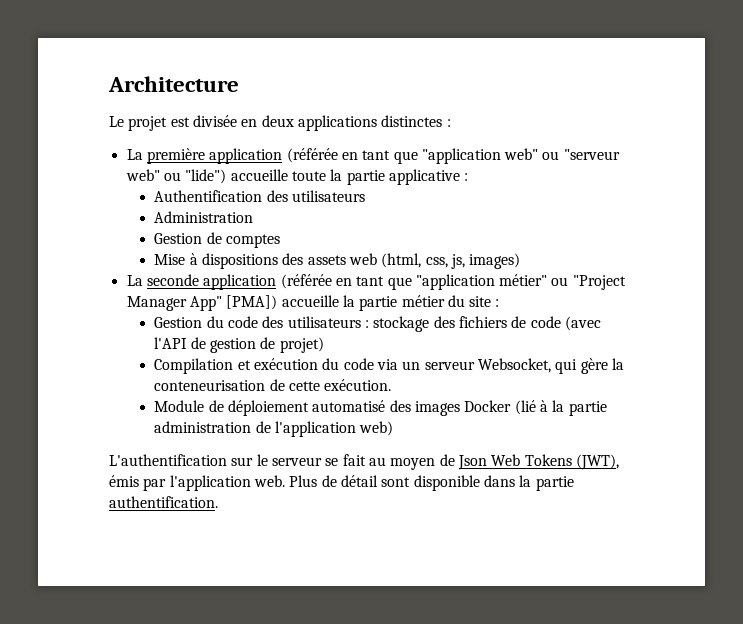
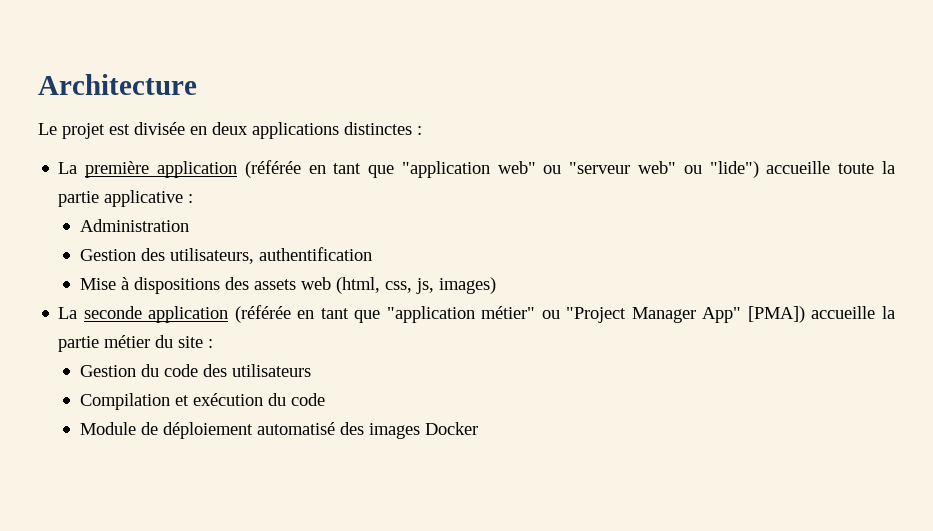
[154,190,366,202] // Authentification des utilisateurs -> (194, 198) none
[206,232,281,248] de comptes -> [140,247,372,264] des utilisateurs, authentification
[365,316,601,332] [154,337,324,353] : stockage des fichiers de code (avec l'API de gestion de projet) -> (311, 370) none
[377,358,624,374] [154,379,392,391] via un serveur Websocket, qui gère la conteneurisation de cette exécution. -> (325, 399) none
[514,400,607,416] [154,421,394,437] [109,454,619,470] [109,475,574,491] [109,496,218,508] (lié à la partie administration de l'application web) // L'authentification sur le serveur se fait au moyen de Json Web Tokens (JWT), émis par l'application web. Plus de détail sont disponible dans la partie authentification. -> (478, 428) none

